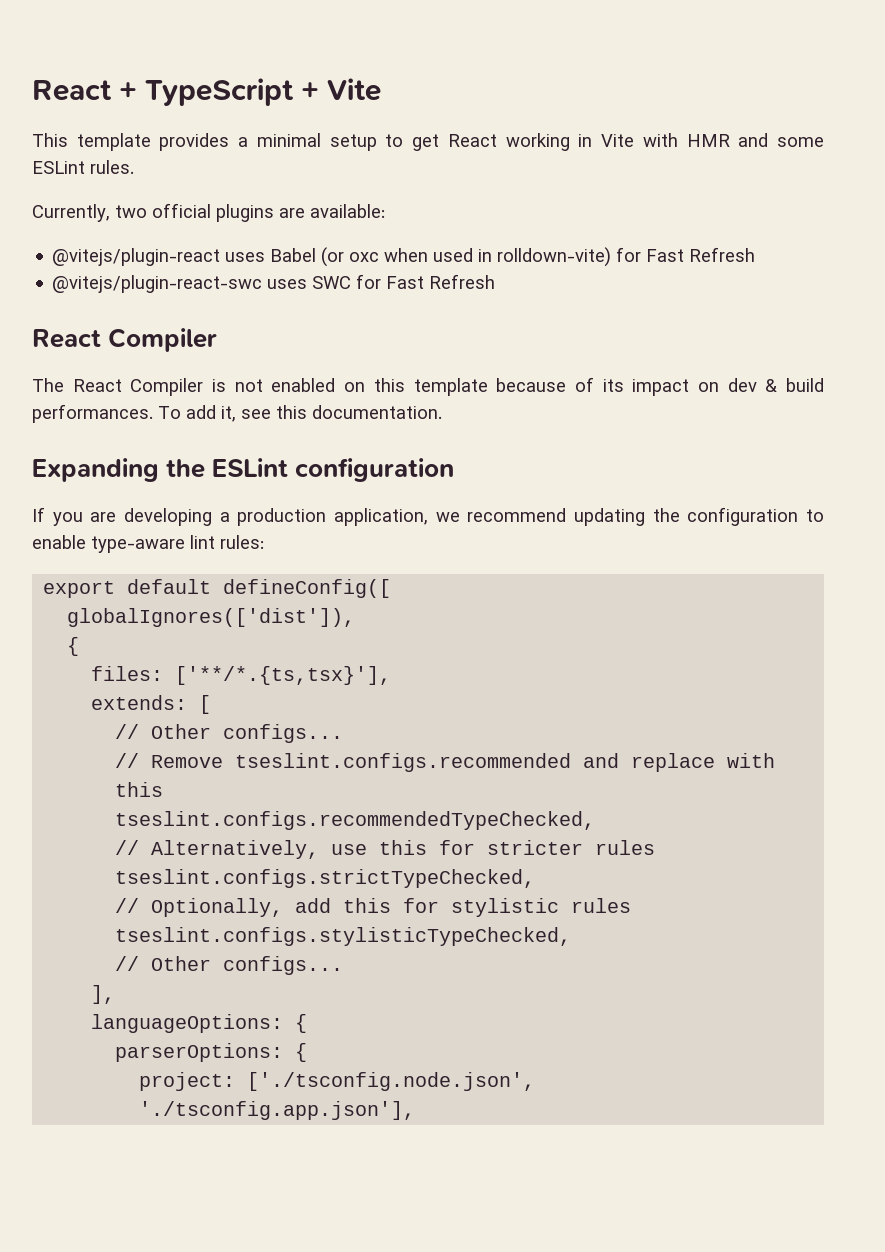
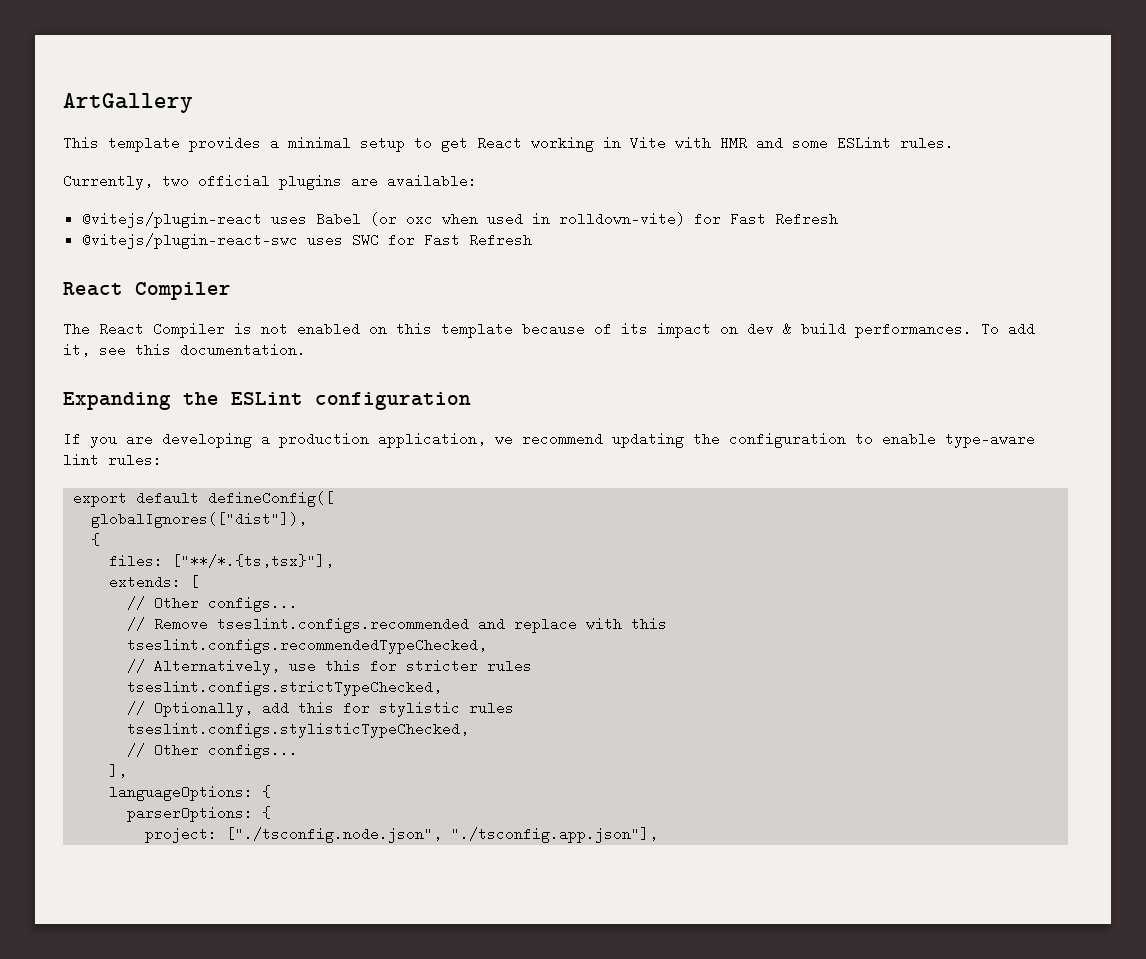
[32,78,382,106] React + TypeScript + Vite -> [63,93,193,113] ArtGallery
[67,608,356,627] globalIgnores(['dist']), -> [91,512,308,528] globalIgnores(["dist"]),
[175,666,392,685] ['**/*.{ts,tsx}'], -> [172,554,335,568] ["**/*.{ts,tsx}"],
[247,1072,536,1091] [139,1101,416,1120] ['./tsconfig.node.json', './tsconfig.app.json'], -> [226,827,659,843] ["./tsconfig.node.json", "./tsconfig.app.json"],

